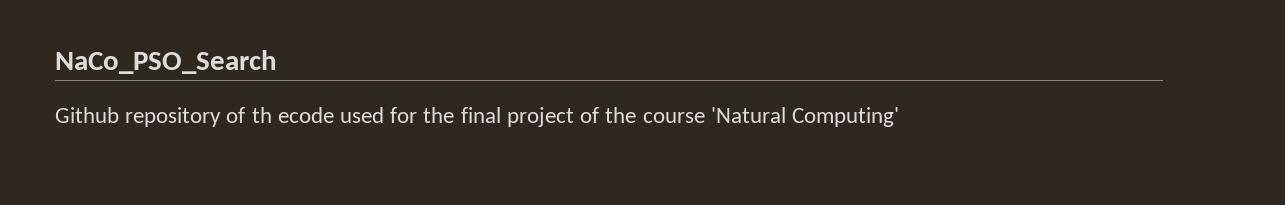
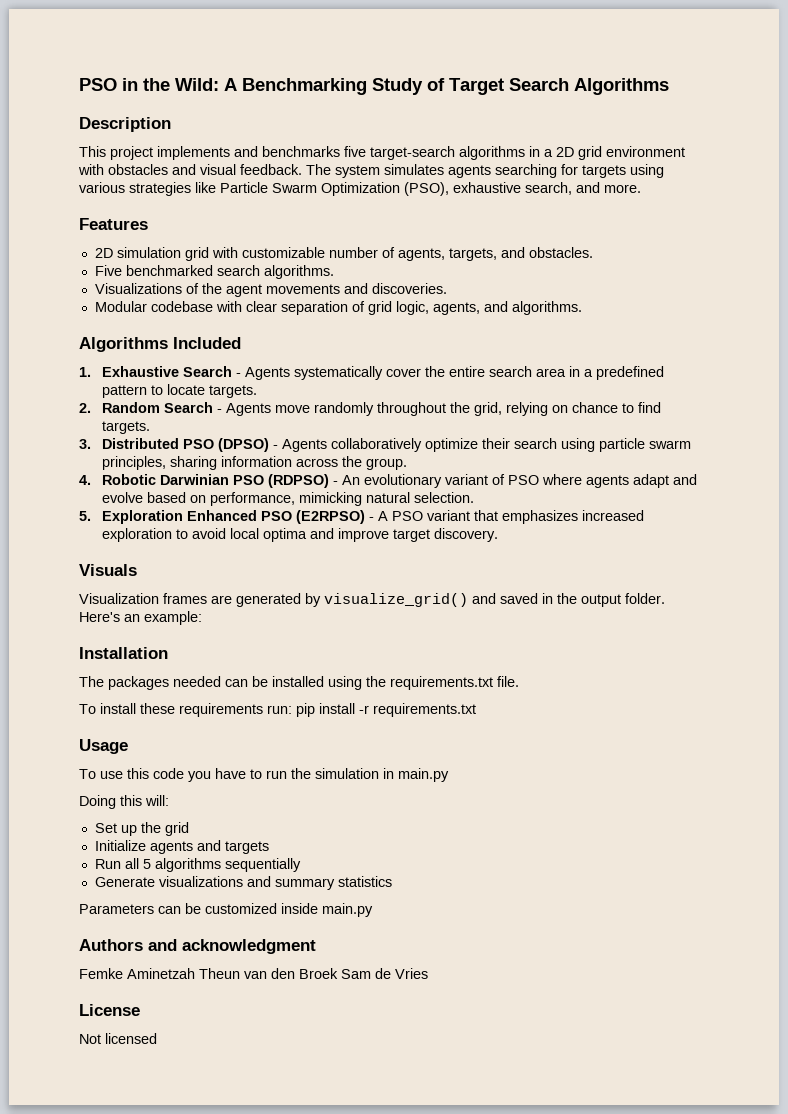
[55,50,277,74] [55,107,899,127] NaCo_PSO_Search // Github repository of th ecode used for the final project of the course 'Natural Computing' -> [79,78,669,95] [79,117,171,132] [79,146,685,160] [78,164,664,178] [79,182,641,196] [79,218,148,230] [94,247,593,261] [94,265,334,279] [94,283,447,297] [94,301,582,315] [79,337,241,352] [79,366,665,380] [102,384,258,398] [79,402,662,416] [102,421,151,434] [79,438,692,452] [102,456,408,470] [79,474,698,488] [102,492,475,506] [79,510,645,524] [102,528,499,542] [79,564,137,576] [79,593,665,607] [79,611,202,625] [79,647,168,659] [79,676,519,690] [79,703,476,717] [79,739,128,754] [79,768,449,782] [79,795,169,809] [94,822,189,836] [94,840,269,854] [94,858,301,872] [94,876,392,890] [79,903,373,917] [79,939,316,954] [79,968,428,979] [79,1004,140,1016] [79,1033,157,1044] PSO in the Wild: A Benchmarking Study of Target Search Algorithms // Description // This project implements and benchmarks five target-search algorithms in a 2D grid environment with obstacles and visual feedback. The system simulates agents searching for targets using various strategies like Particle Swarm Optimization (PSO), exhaustive search, and more. // Features // 2D simulation grid with customizable number of agents, targets, and obstacles. // Five benchmarked search algorithms. // Visualizations of the agent movements and discoveries. // Modular codebase with clear separation of grid logic, agents, and algorithms. // Algorithms Included // 1. Exhaustive Search - Agents systematically cover the entire search area in a predefined pattern to locate targets. // 2. Random Search - Agents move randomly throughout the grid, relying on chance to find targets. // 3. Distributed PSO (DPSO) - Agents collaboratively optimize their search using particle swarm principles, sharing information across the group. // 4. Robotic Darwinian PSO (RDPSO) - An evolutionary variant of PSO where agents adapt and evolve based on performance, mimicking natural selection. // 5. Exploration Enhanced PSO (E2RPSO) - A PSO variant that emphasizes increased exploration to avoid local optima and improve target discovery. // Visuals // Visualization frames are generated by visualize_grid() and saved in the output folder. Here's an example: // Installation // The packages needed can be installed using the requirements.txt file. // To install these requirements run: pip install -r requirements.txt // Usage // To use this code you have to run the simulation in main.py // Doing this will: // Set up the grid // Initialize agents and targets // Run all 5 algorithms sequentially // Generate visualizations and summary statistics // Parameters can be customized inside main.py // Authors and acknowledgment // Femke Aminetzah Theun van den Broek Sam de Vries // License // Not licensed

